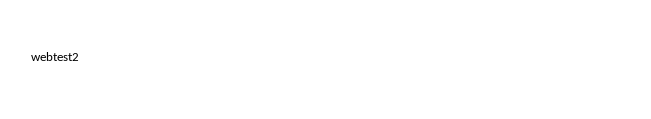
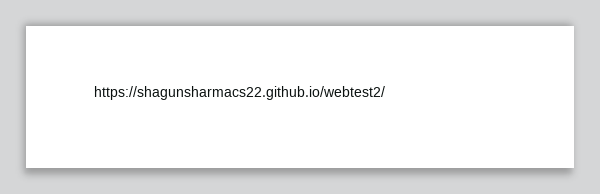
[31,52,79,61] webtest2 -> [94,86,385,100] https://shagunsharmacs22.github.io/webtest2/

